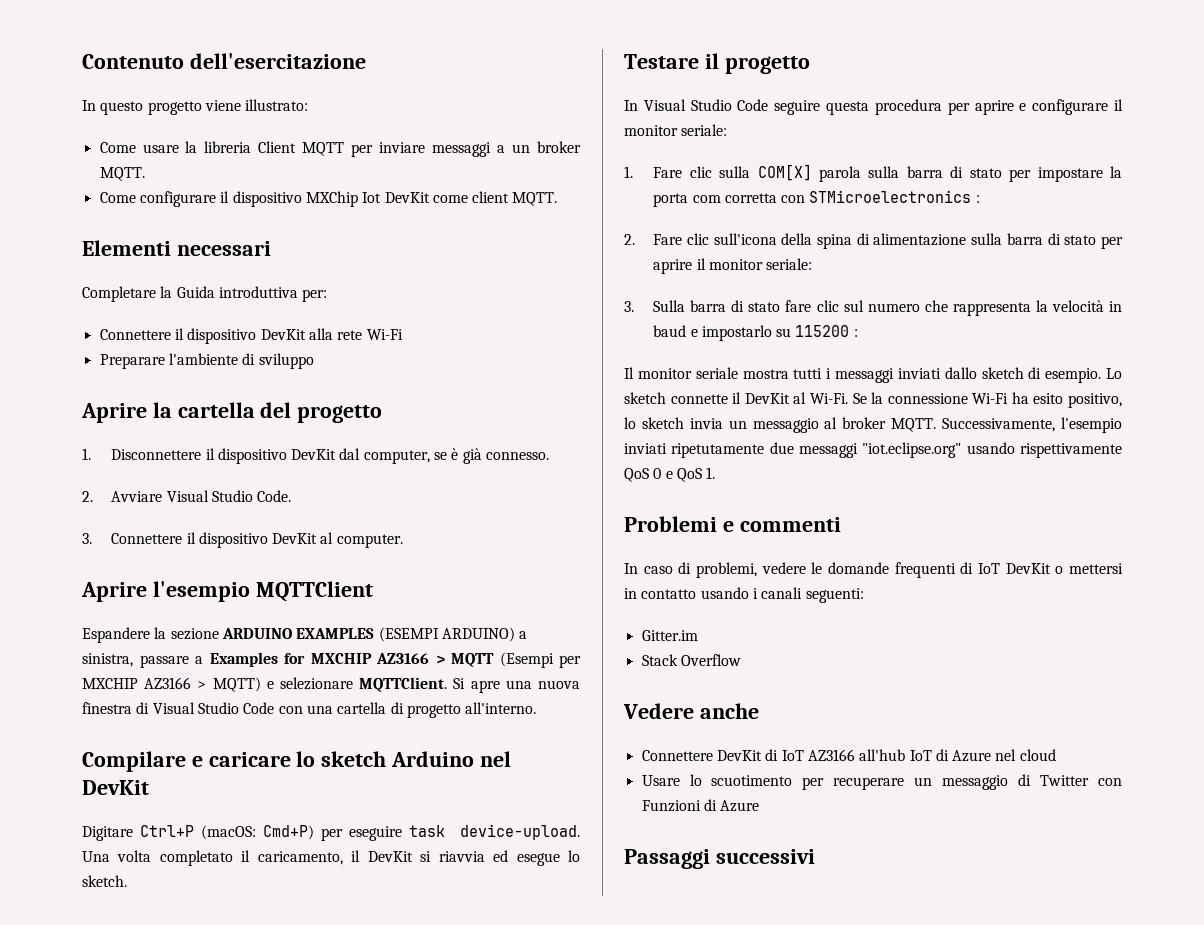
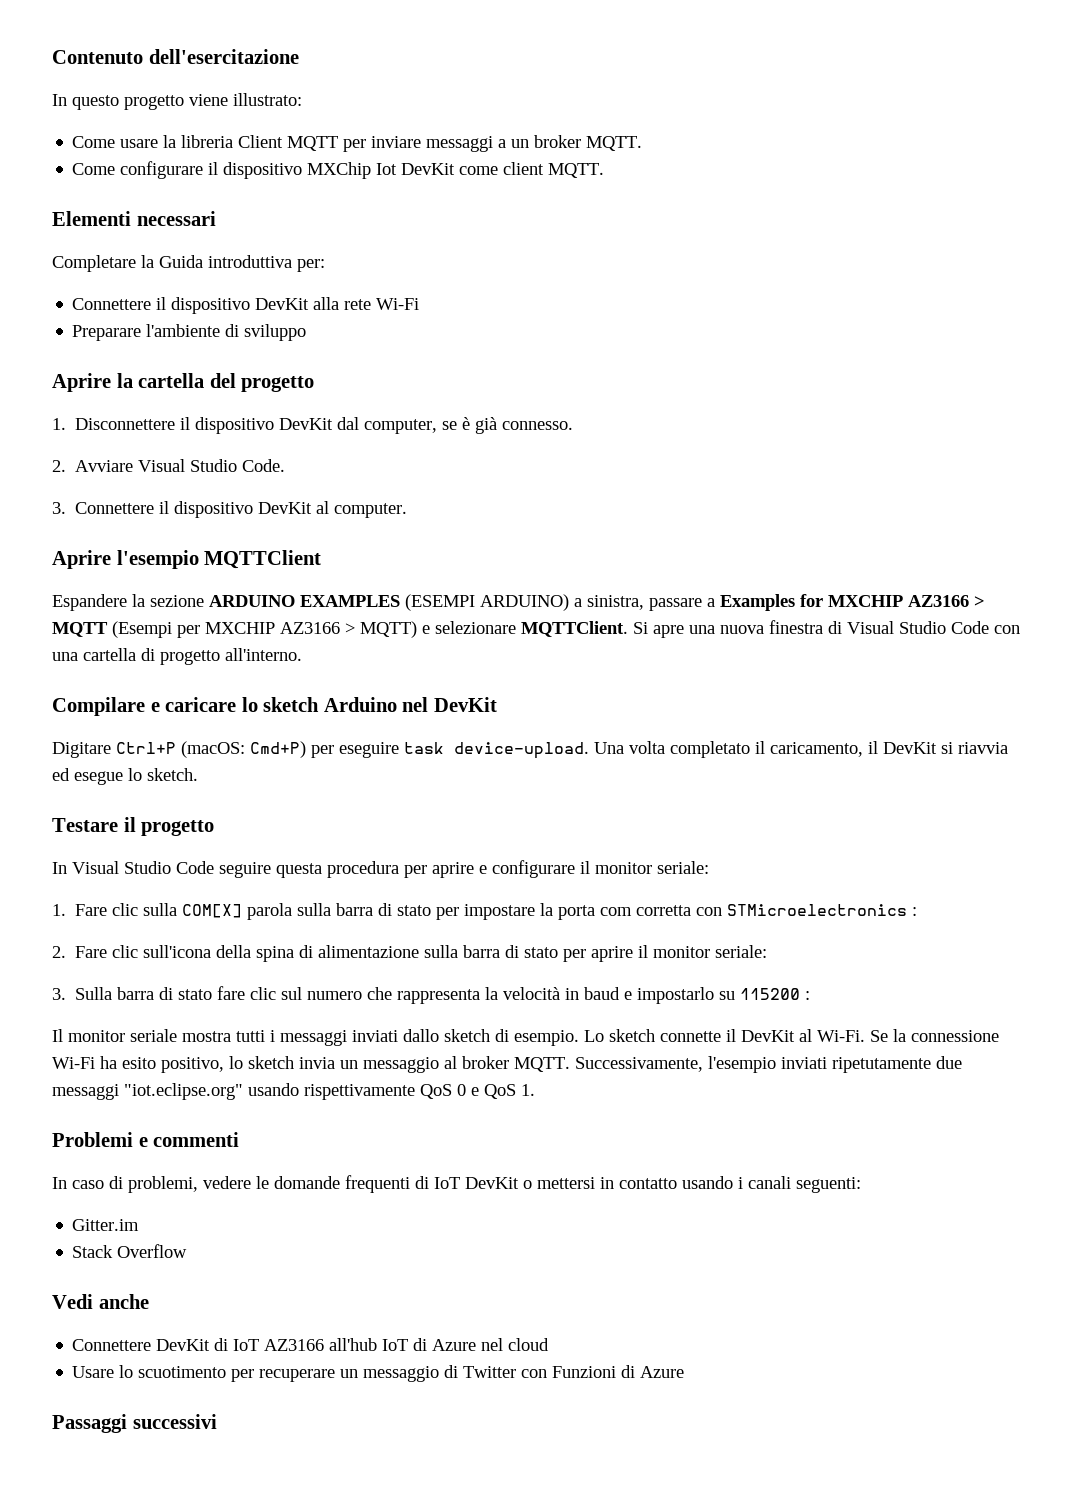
[623,703,694,719] Vedere -> [52,1294,93,1309] Vedi

